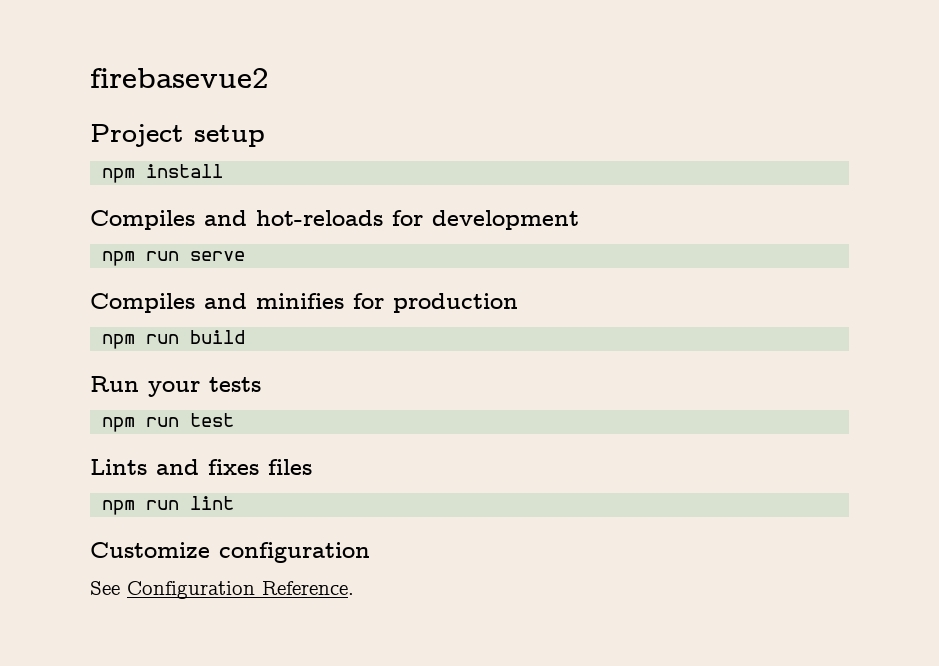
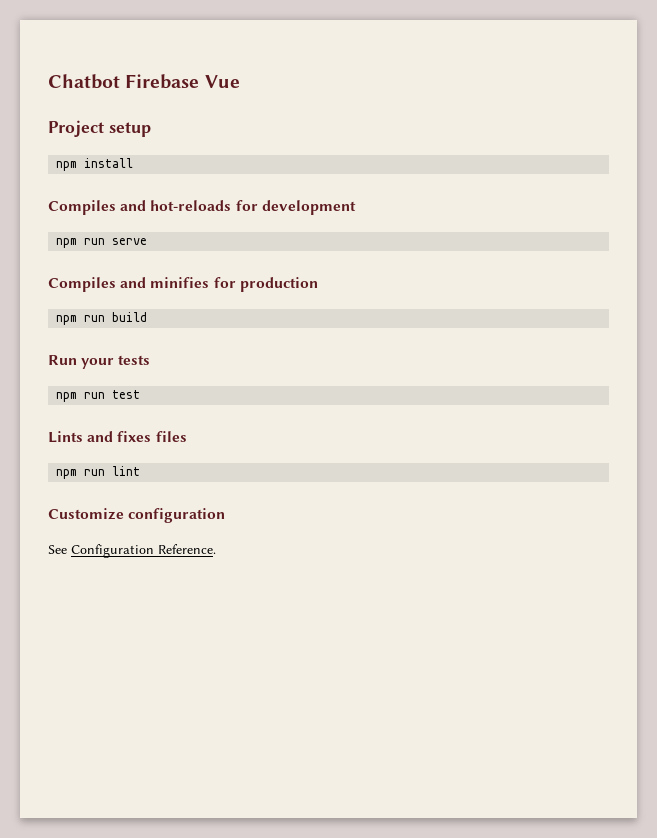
[90,68,269,88] firebasevue2 -> [48,74,240,89] Chatbot Firebase Vue

